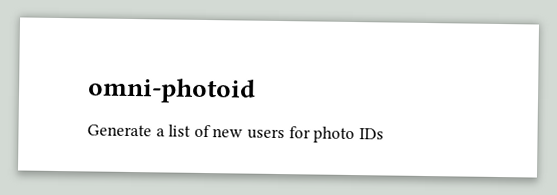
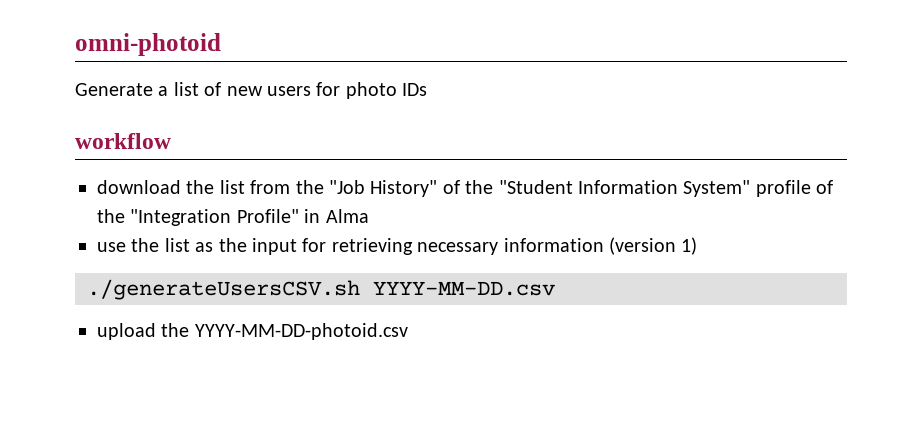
(384, 134) none -> [75,133,171,149] [97,180,834,197] [97,209,369,226] [97,237,698,255] [87,279,555,300] [97,323,408,340] // workflow // download the list from the "Job History" of the "Student Information System" profile of the "Integration Profile" in Alma // use the list as the input for retrieving necessary information (version 1) // ./generateUsersCSV.sh YYYY-MM-DD.csv // upload the YYYY-MM-DD-photoid.csv

